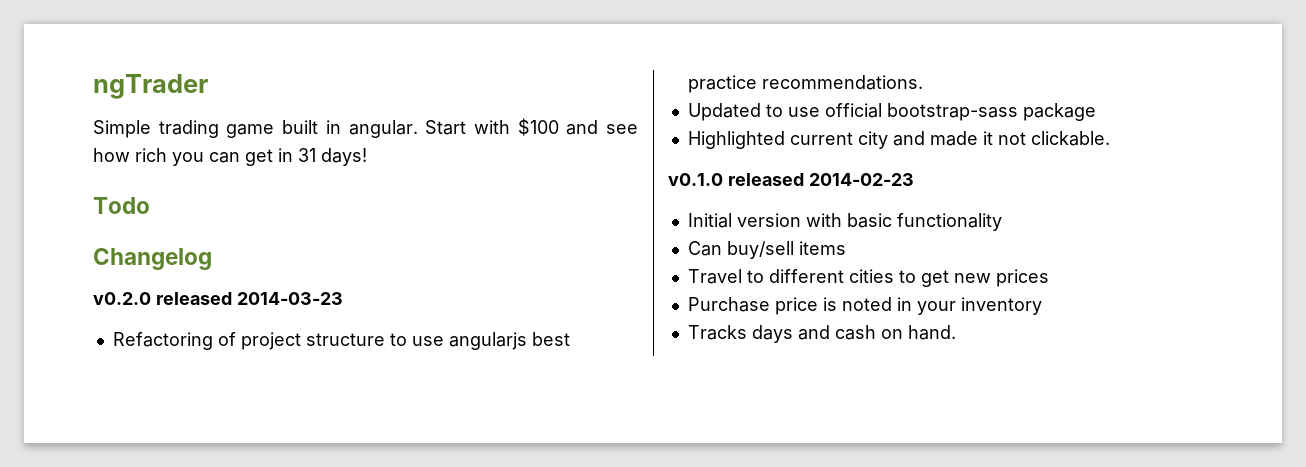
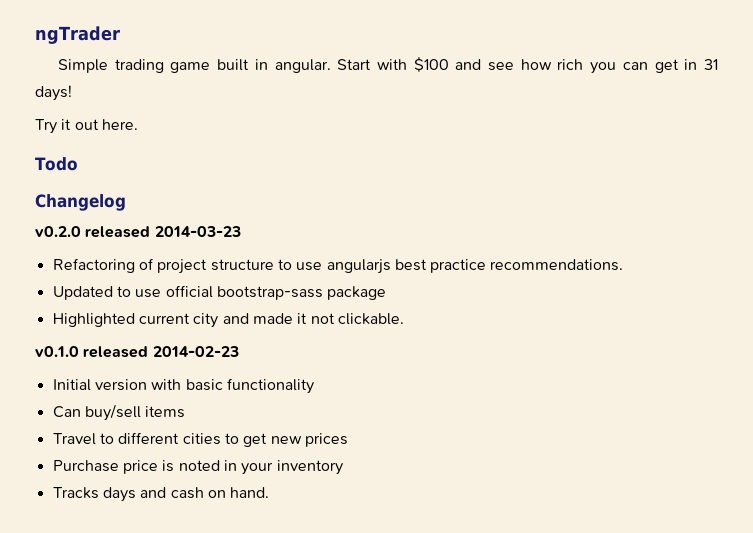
(367, 157) none -> [35,119,138,134] // Try it out here.

